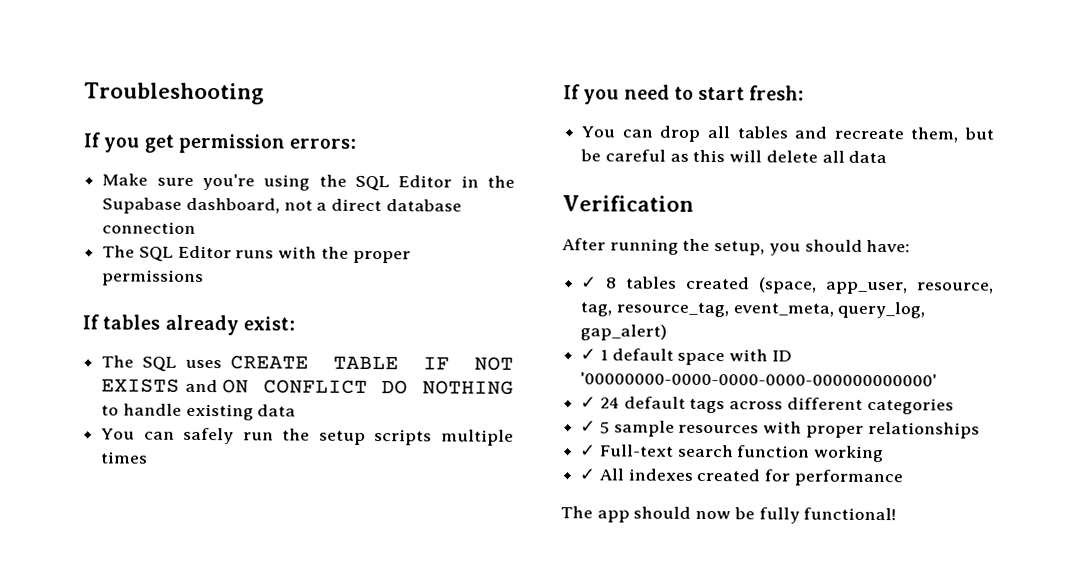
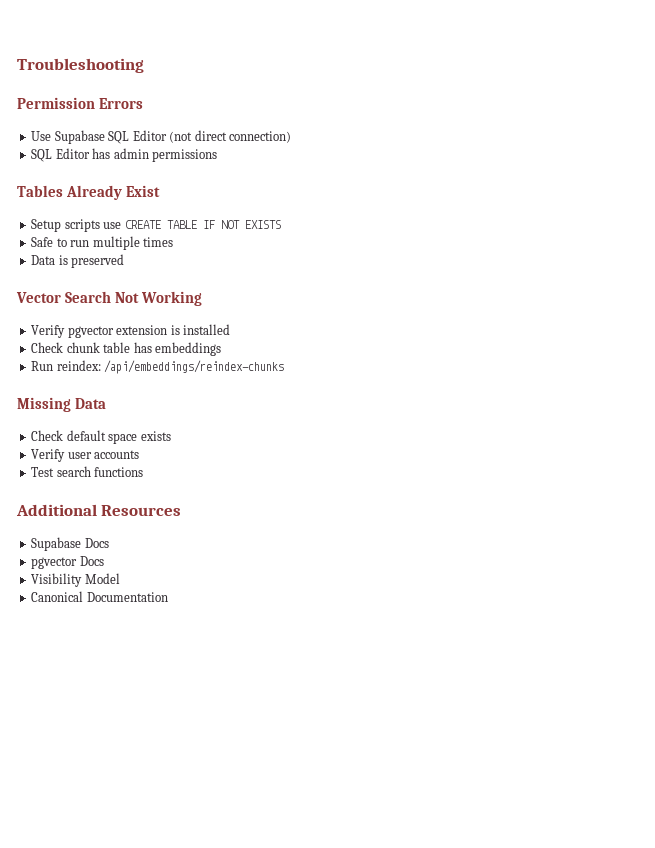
[83,132,357,154] [102,173,515,192] [102,197,462,214] [102,221,197,234] [102,245,411,264] [102,269,205,287] [82,314,295,336] [101,355,223,372] If you get permission errors: // Make sure you're using the SQL Editor in the Supabase dashboard, not a direct database connection // The SQL Editor runs with the proper permissions // If tables already exist: // The SQL uses -> [17,97,143,109] [31,130,292,144] [31,148,218,162] [17,185,160,200] [31,219,122,232] Permission Errors // Use Supabase SQL Editor (not direct connection) // SQL Editor has admin permissions // Tables Already Exist // Setup scripts use
[184,379,514,395] [101,403,297,421] [101,427,514,446] [100,451,149,464] [563,84,805,105] [581,125,994,143] [580,149,888,164] [562,195,694,212] [562,238,911,256] [581,276,994,295] [580,301,926,319] [580,324,668,341] [580,348,792,366] [580,372,938,387] [580,396,954,415] [580,420,980,439] [580,444,885,463] [579,468,903,487] [560,506,897,524] and ON CONFLICT DO NOTHING to handle existing data // You can safely run the setup scripts multiple times // If you need to start fresh: // You can drop all tables and recreate them, but be careful as this will delete all data // Verification // After running the setup, you should have: // ✓ 8 tables created (space, app_user, resource, tag, resource_tag, event_meta, query_log, gap_alert) // ✓ 1 default space with ID '00000000-0000-0000-0000-000000000000' // ✓ 24 default tags across different categories // ✓ 5 sample resources with proper relationships // ✓ Full-text search function working // ✓ All indexes created for performance // The app should now be fully functional! -> [31,236,174,250] [31,254,125,268] [16,291,202,306] [31,324,231,338] [31,342,222,356] [31,360,285,374] [17,397,106,412] [31,430,171,444] [31,449,140,462] [31,466,144,477] [16,504,182,516] [31,537,109,551] [31,556,104,569] [31,573,120,587] [31,591,168,602] // Safe to run multiple times // Data is preserved // Vector Search Not Working // Verify pgvector extension is installed // Check chunk table has embeddings // Run reindex: /api/embeddings/reindex-chunks // Missing Data // Check default space exists // Verify user accounts // Test search functions // Additional Resources // Supabase Docs // pgvector Docs // Visibility Model // Canonical Documentation

